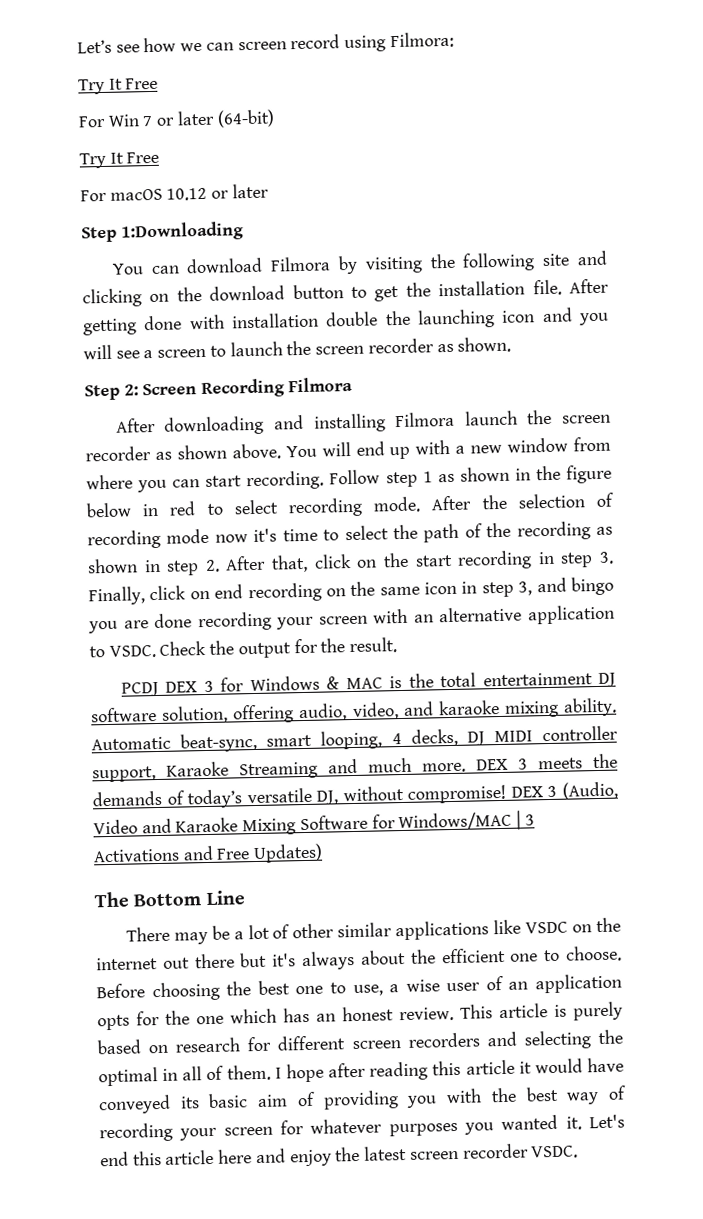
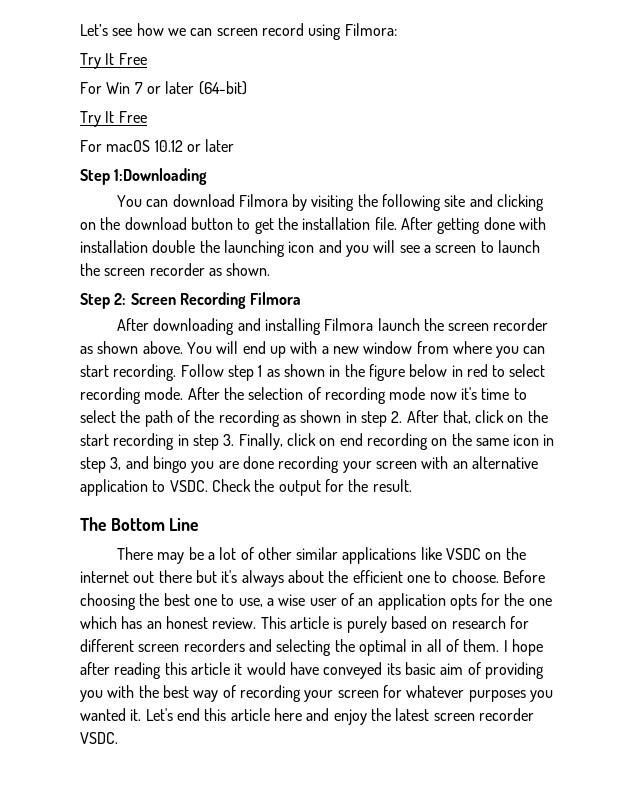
[120,672,616,697] [90,697,617,724] [91,725,618,753] [92,753,618,783] [92,781,618,809] [93,810,535,836] [93,843,324,864] // PCDJ DEX 3 for Windows & MAC is the total entertainment DJ software solution, offering audio, video, and karaoke mixing ability. Automatic beat-sync, smart looping, 4 decks, DJ MIDI controller support, Karaoke Streaming and much more. DEX 3 meets the demands of today’s versatile DJ, without compromise! DEX 3 (Audio, Video and Karaoke Mixing Software for Windows/MAC | 3 Activations and Free Updates) -> (412, 485) none

